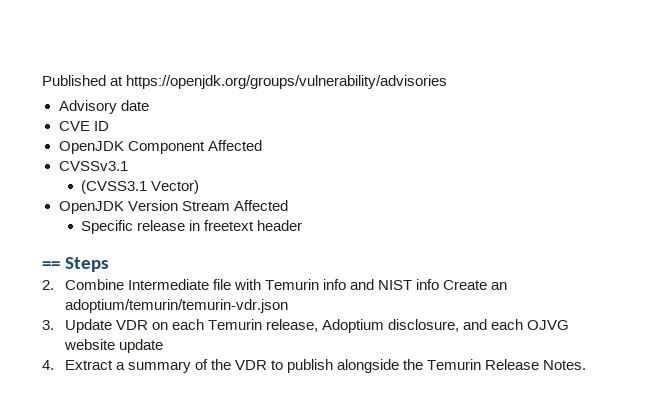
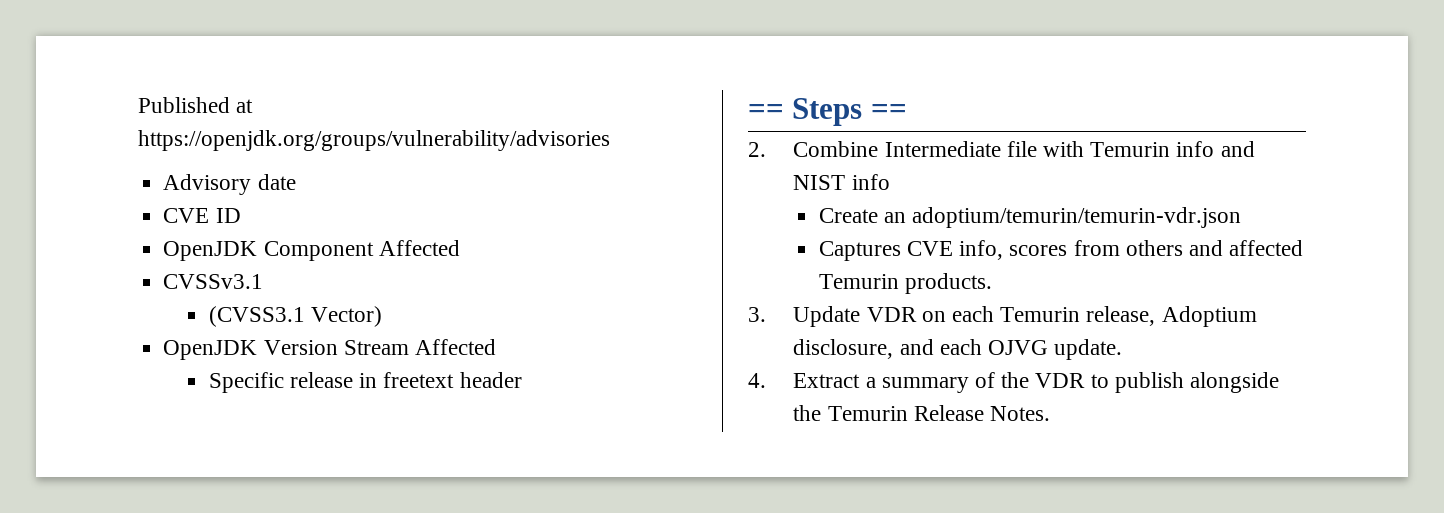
(109, 264) none -> [870,104,907,119] ==
(439, 284) none -> (890, 182) //
(288, 306) none -> [818,240,1304,261] [818,273,992,294] // Captures CVE info, scores from others and affected Temurin products.
[63,339,163,353] website update -> [1054,339,1123,360] update.

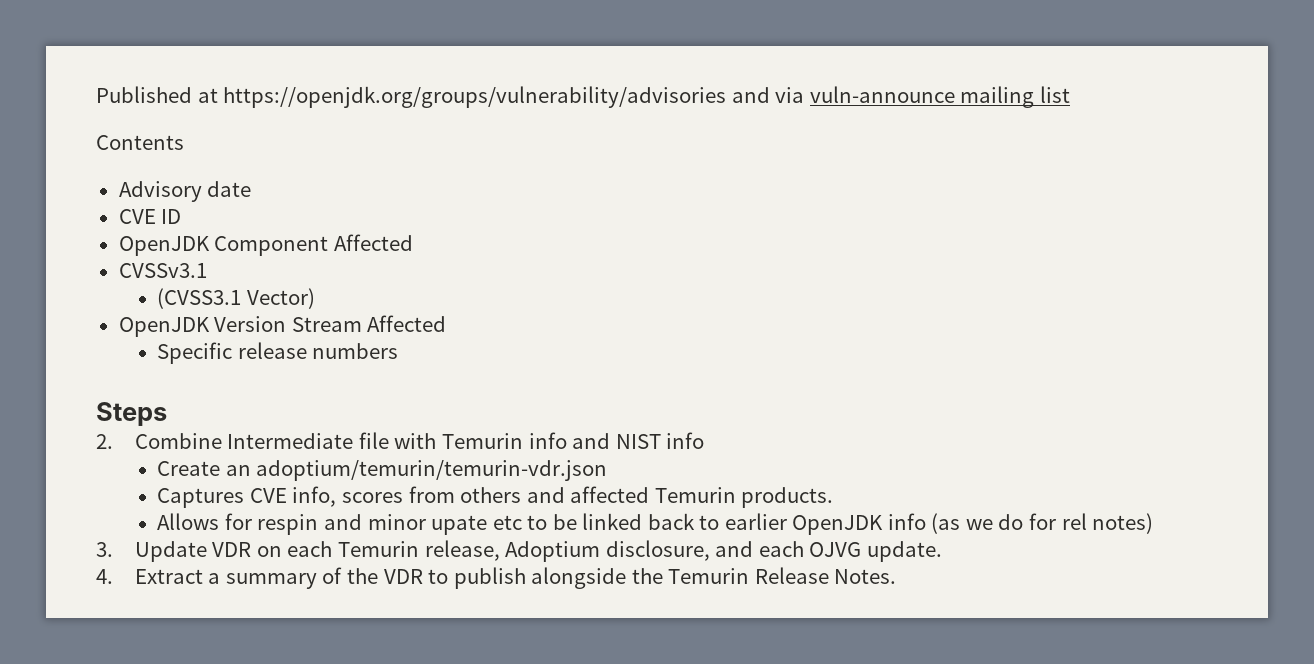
(610, 140) none -> [731,86,1070,108] [96,135,184,150] and via vuln-announce mailing list // Contents
[359,372,522,388] [748,104,784,119] in freetext header // == -> [312,343,399,359] numbers //
[870,104,907,119] == -> (167, 414) none
(992, 283) none -> [157,513,1154,535] // Allows for respin and minor upate etc to be linked back to earlier OpenJDK info (as we do for rel notes)

